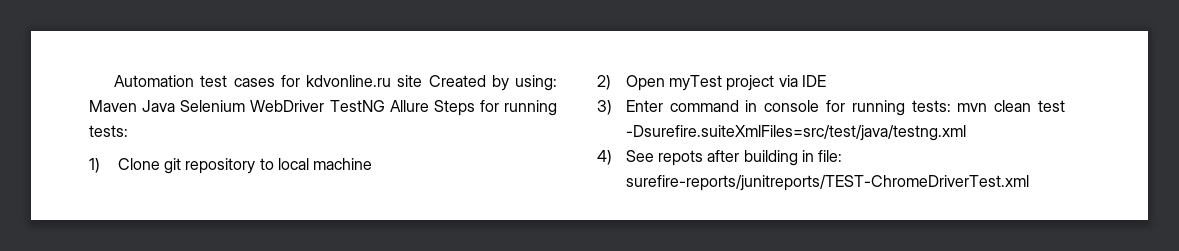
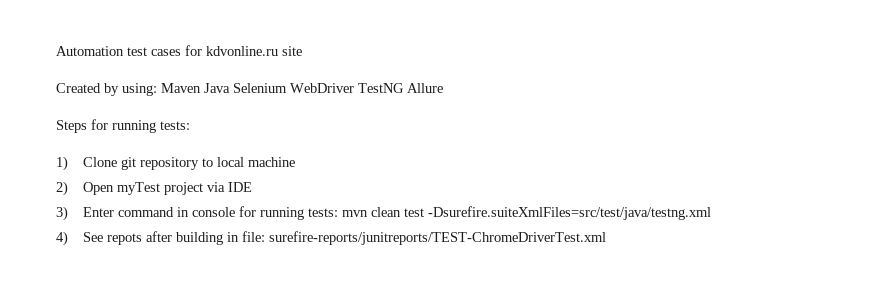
(423, 81) none -> (302, 51) //
(429, 106) none -> (443, 88) //

